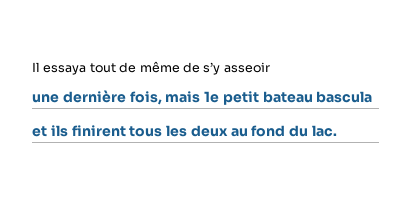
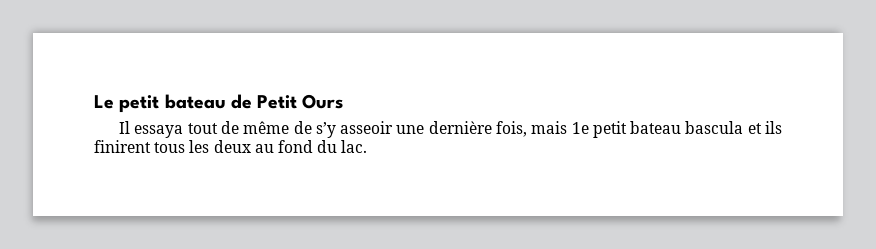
(32, 67) none -> [94,94,344,113] Le petit bateau de Petit Ours //
(270, 67) // -> (394, 127) none
(373, 97) // -> (744, 127) none

